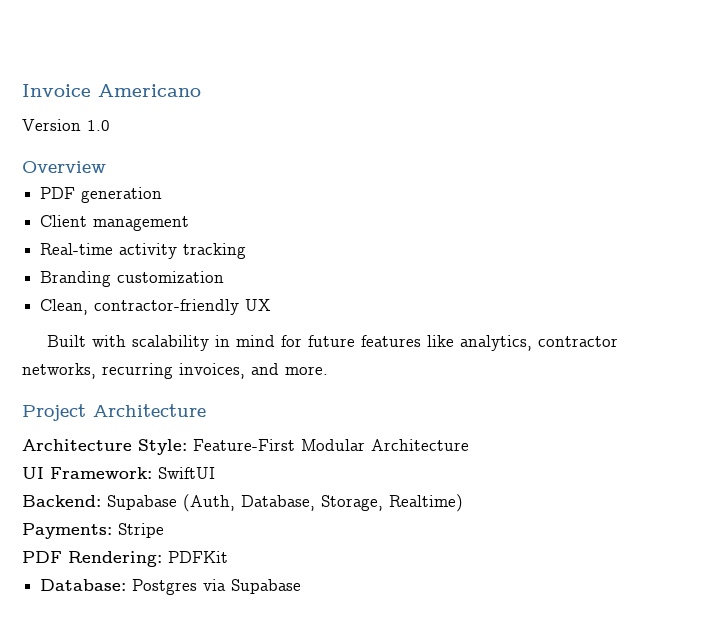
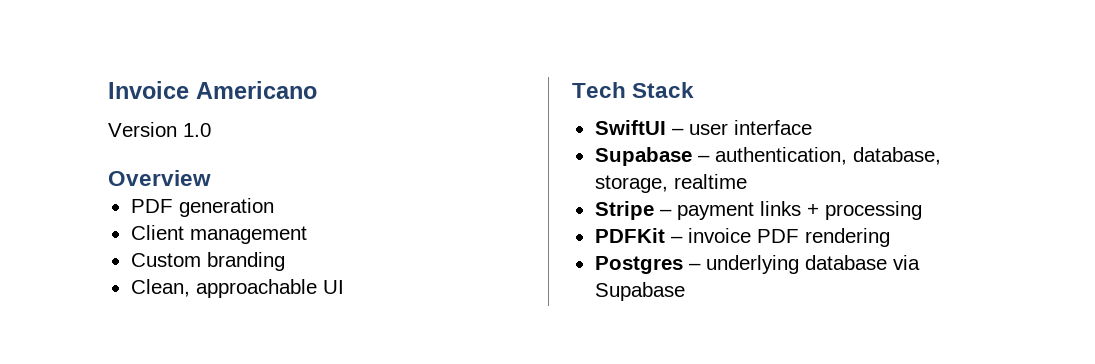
[40,243,247,259] [40,271,225,287] [40,299,272,315] [46,335,618,351] [22,363,328,379] [22,404,206,421] [22,439,469,455] [22,467,215,479] [22,494,463,512] [22,523,164,539] [22,551,228,567] [40,579,198,595] Real-time activity tracking // Branding customization // Clean, contractor-friendly UX // Built with scalability in mind for future features like analytics, contractor networks, recurring invoices, and more. // Project Architecture // Architecture Style: Feature-First Modular Architecture // UI Framework: SwiftUI // Backend: Supabase (Auth, Database, Storage, Realtime) // Payments: Stripe // PDF Rendering: PDFKit // Database: Postgres -> [130,252,285,271] [130,279,344,298] [572,82,695,98] [594,120,812,135] [594,147,941,166] [594,174,747,193] [594,201,922,220] [594,228,890,247] [594,255,887,274] Custom branding // Clean, approachable UI // Tech Stack // SwiftUI – user interface // Supabase – authentication, database, storage, realtime // Stripe – payment links + processing // PDFKit – invoice PDF rendering // Postgres – underlying database

